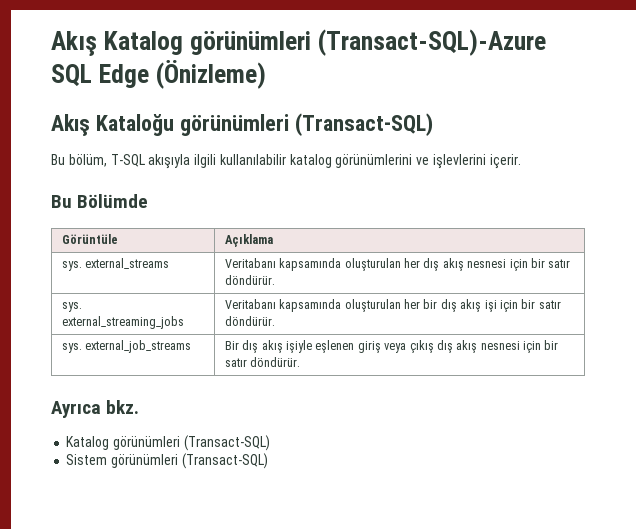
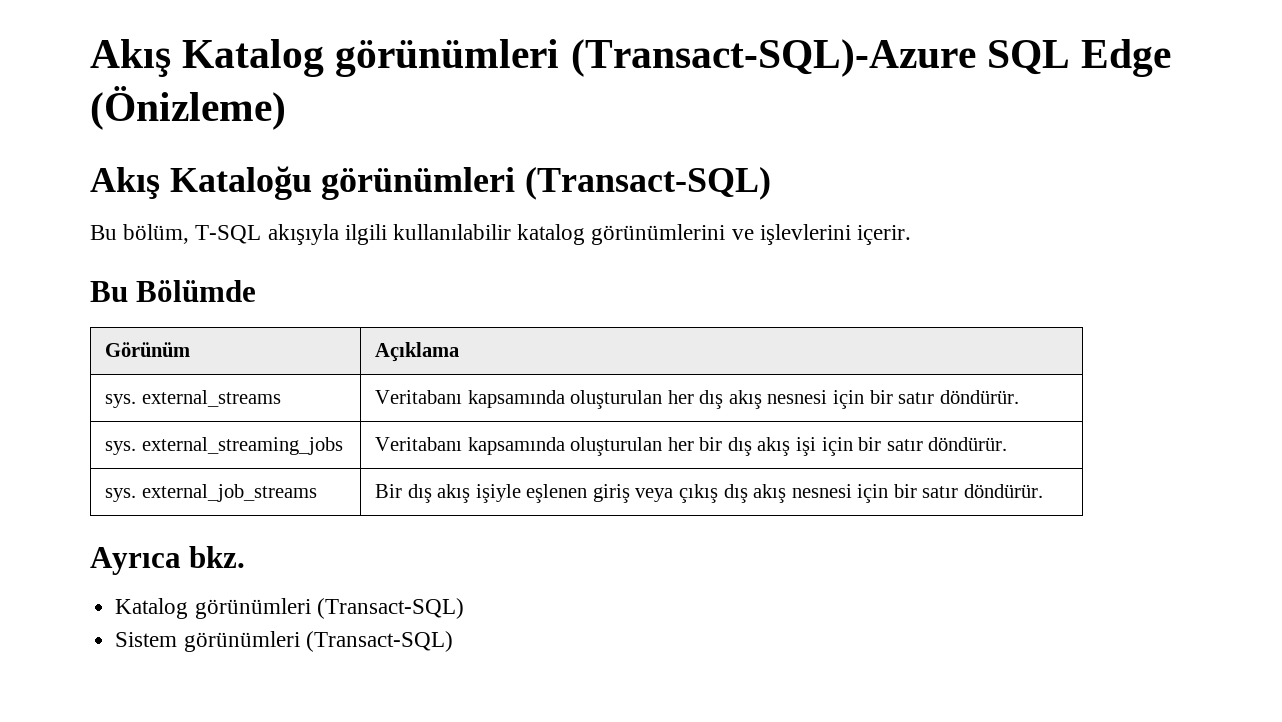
[61,234,118,244] Görüntüle -> [105,342,191,357] Görünüm

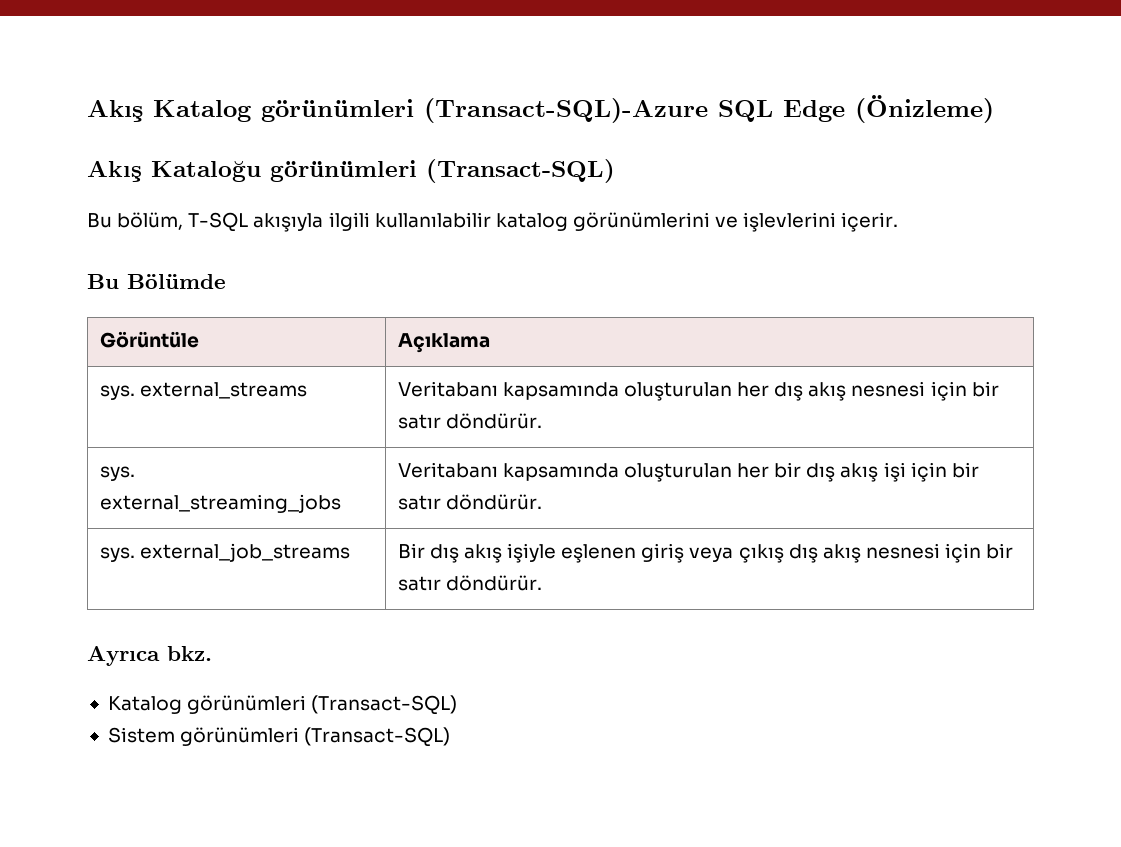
[105,342,191,357] Görünüm -> [99,331,199,348] Görüntüle

